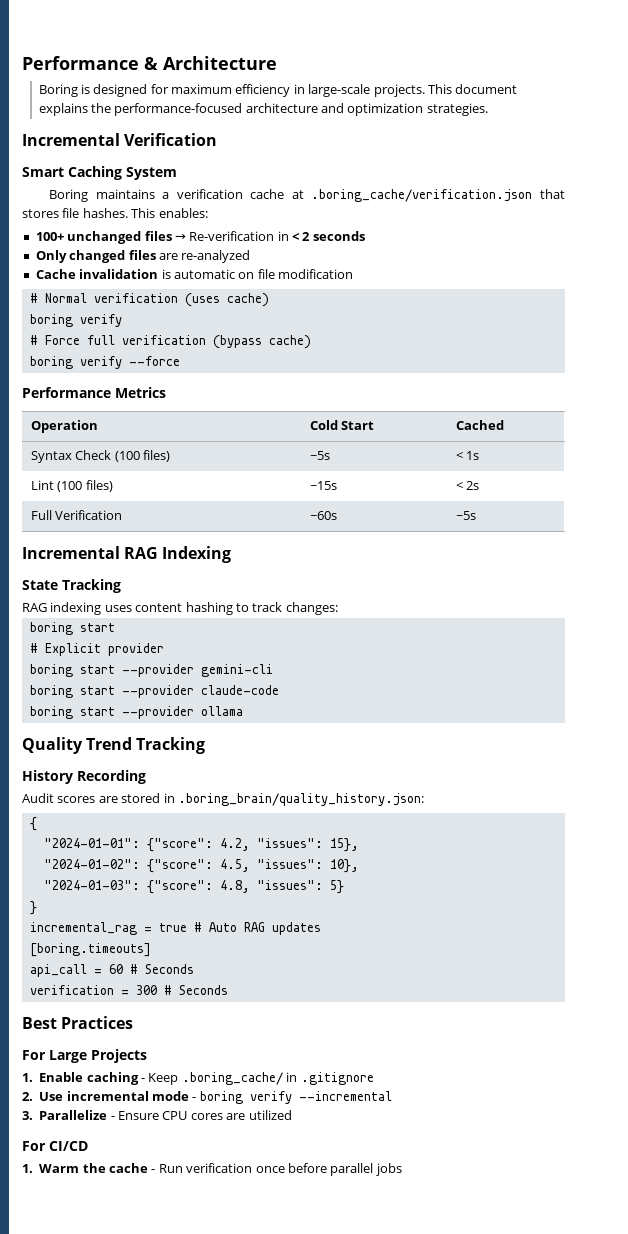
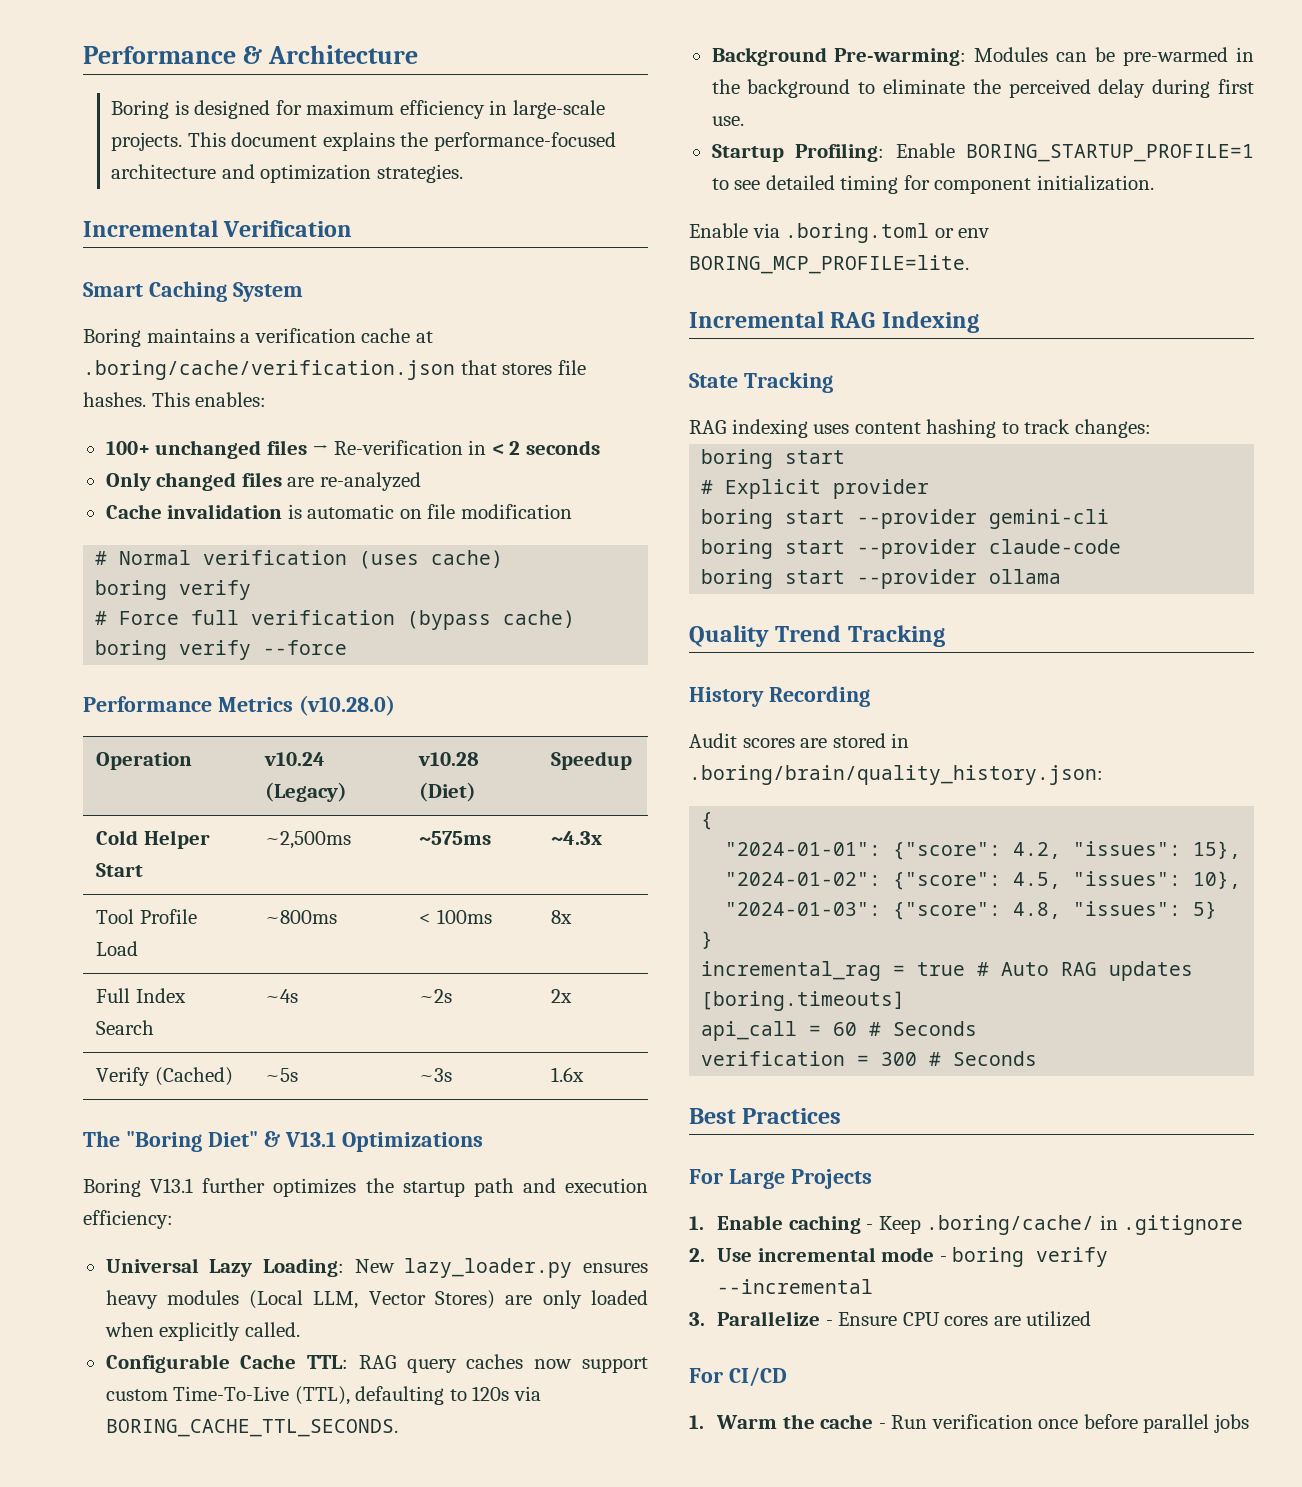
[311,189,533,202] .boring_cache/verification.json -> [83,360,455,380] .boring/cache/verification.json
(166, 392) none -> [298,695,395,716] (v10.28.0)
[309,420,375,430] [455,420,504,430] [30,450,170,463] [309,451,330,460] [455,451,480,460] [30,480,113,492] [309,481,337,490] [455,481,480,490] [30,510,123,520] [309,511,337,520] [455,511,476,520] Cold Start | Cached // Syntax Check (100 files) | ~5s | < 1s // Lint (100 files) | ~15s | < 2s // Full Verification | ~60s | ~5s -> [264,752,326,766] [265,782,348,802] [418,752,480,766] [419,782,477,802] [551,751,633,770] [96,830,210,849] [96,863,144,877] [265,831,352,849] [419,831,492,845] [551,831,603,845] [96,909,197,924] [96,941,139,956] [265,910,338,924] [419,909,492,924] [551,910,573,924] [96,988,186,1003] [96,1020,155,1035] [265,989,299,1003] [419,989,453,1003] [551,989,573,1003] [96,1067,233,1086] [265,1068,299,1082] [419,1068,453,1082] [551,1067,585,1082] [83,1131,483,1152] [83,1178,648,1197] [83,1210,173,1229] [105,1258,648,1278] [105,1290,649,1309] [104,1322,300,1341] [105,1354,648,1373] [105,1386,541,1405] [105,1419,398,1437] [711,47,1254,66] [711,79,1254,98] [711,116,744,126] [711,143,1254,162] [711,175,1154,194] [689,223,990,243] [689,255,969,274] v10.24 (Legacy) | v10.28 (Diet) | Speedup // Cold Helper Start | ~2,500ms | ~575ms | ~4.3x // Tool Profile Load | ~800ms | < 100ms | 8x // Full Index Search | ~4s | ~2s | 2x // Verify (Cached) | ~5s | ~3s | 1.6x // The "Boring Diet" & V13.1 Optimizations // Boring V13.1 further optimizes the startup path and execution efficiency: // Universal Lazy Loading: New lazy_loader.py ensures heavy modules (Local LLM, Vector Stores) are only loaded when explicitly called. // Configurable Cache TTL: RAG query caches now support custom Time-To-Live (TTL), defaulting to 120s via BORING_CACHE_TTL_SECONDS. // Background Pre-warming: Modules can be pre-warmed in the background to eliminate the perceived delay during first use. // Startup Profiling: Enable BORING_STARTUP_PROFILE=1 to see detailed timing for component initialization. // Enable via .boring.toml or env BORING_MCP_PROFILE=lite.
[177,793,424,806] .boring_brain/quality_history.json: -> [689,765,1103,785] .boring/brain/quality_history.json:
[181,1072,283,1085] .boring_cache/ -> [926,1215,1095,1235] .boring/cache/

